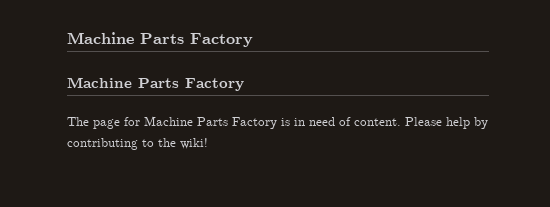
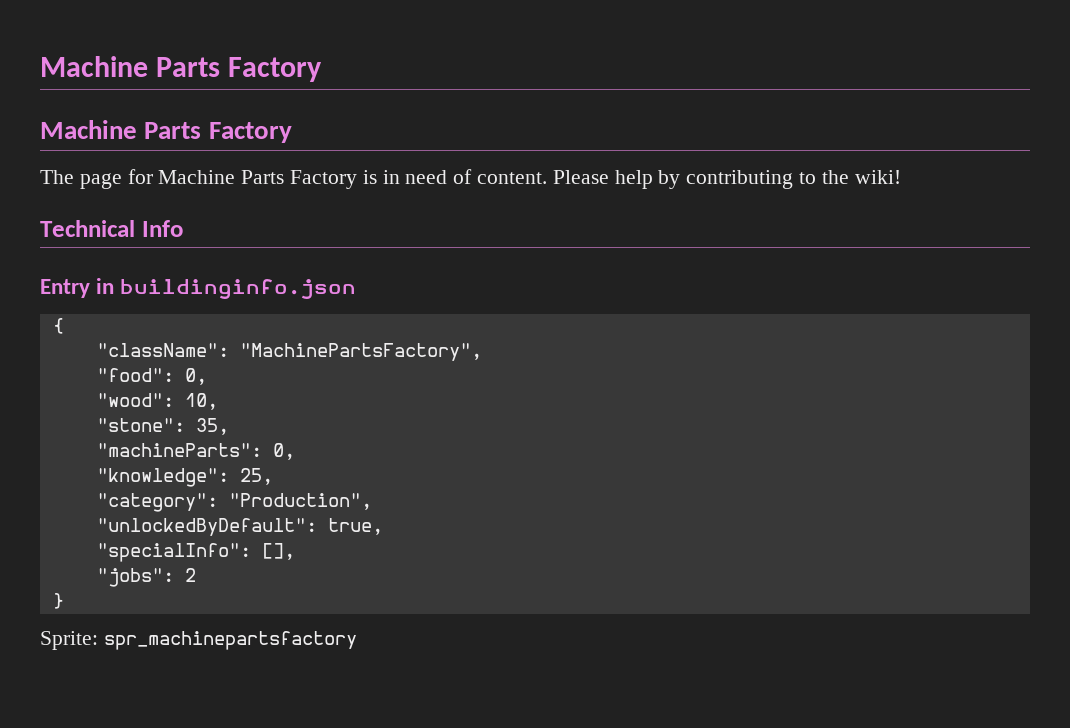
(208, 143) none -> [40,220,183,237] [40,278,357,299] [52,318,64,334] [96,343,482,361] [96,368,207,385] [96,393,218,410] [96,418,229,435] [96,443,295,460] [96,468,273,487] [96,493,372,512] [96,518,383,536] [96,543,295,562] [96,568,196,587] [52,593,64,609] [40,631,357,650] // Technical Info // Entry in buildinginfo.json // { // "className": "MachinePartsFactory", // "food": 0, // "wood": 10, // "stone": 35, // "machineParts": 0, // "knowledge": 25, // "category": "Production", // "unlockedByDefault": true, // "specialInfo": [], // "jobs": 2 // } // Sprite: spr_machinepartsfactory

